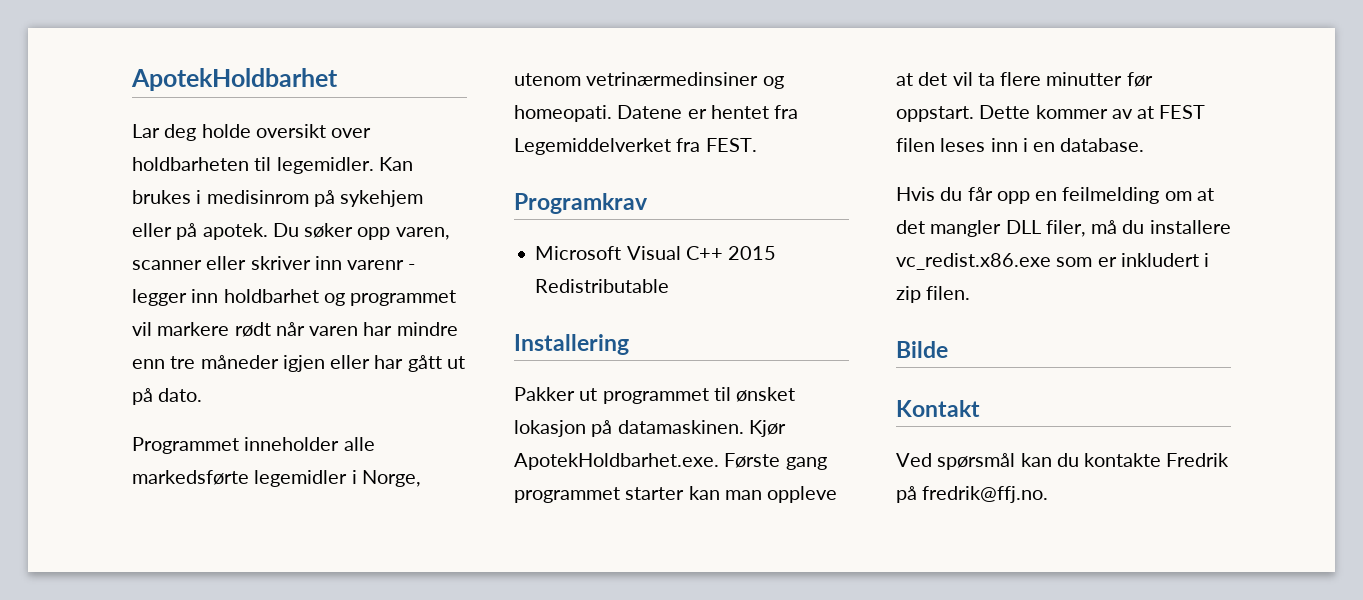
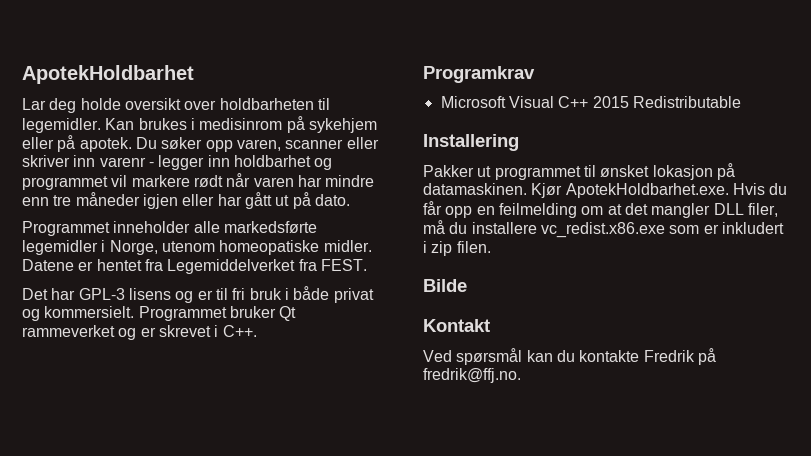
[586,72,784,89] [514,105,612,122] vetrinærmedinsiner og homeopati. -> [219,240,372,255] homeopatiske midler.
(757, 145) none -> [22,286,374,303] [22,306,297,321] [22,325,257,340] // Det har GPL-3 lisens og er til fri bruk i både privat og kommersielt. Programmet bruker Qt rammeverket og er skrevet i C++.
[724,453,827,470] [514,486,838,503] [896,72,1153,87] [896,105,1206,122] [896,138,1145,152] Første gang programmet starter kan man oppleve at det vil ta flere minutter før oppstart. Dette kommer av at FEST filen leses inn i en database. // -> (729, 190) none

